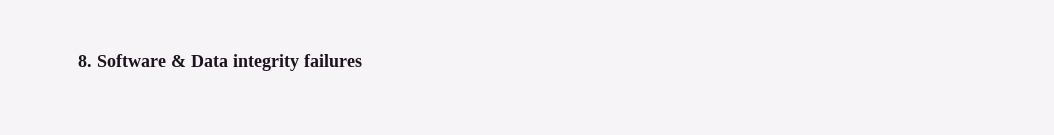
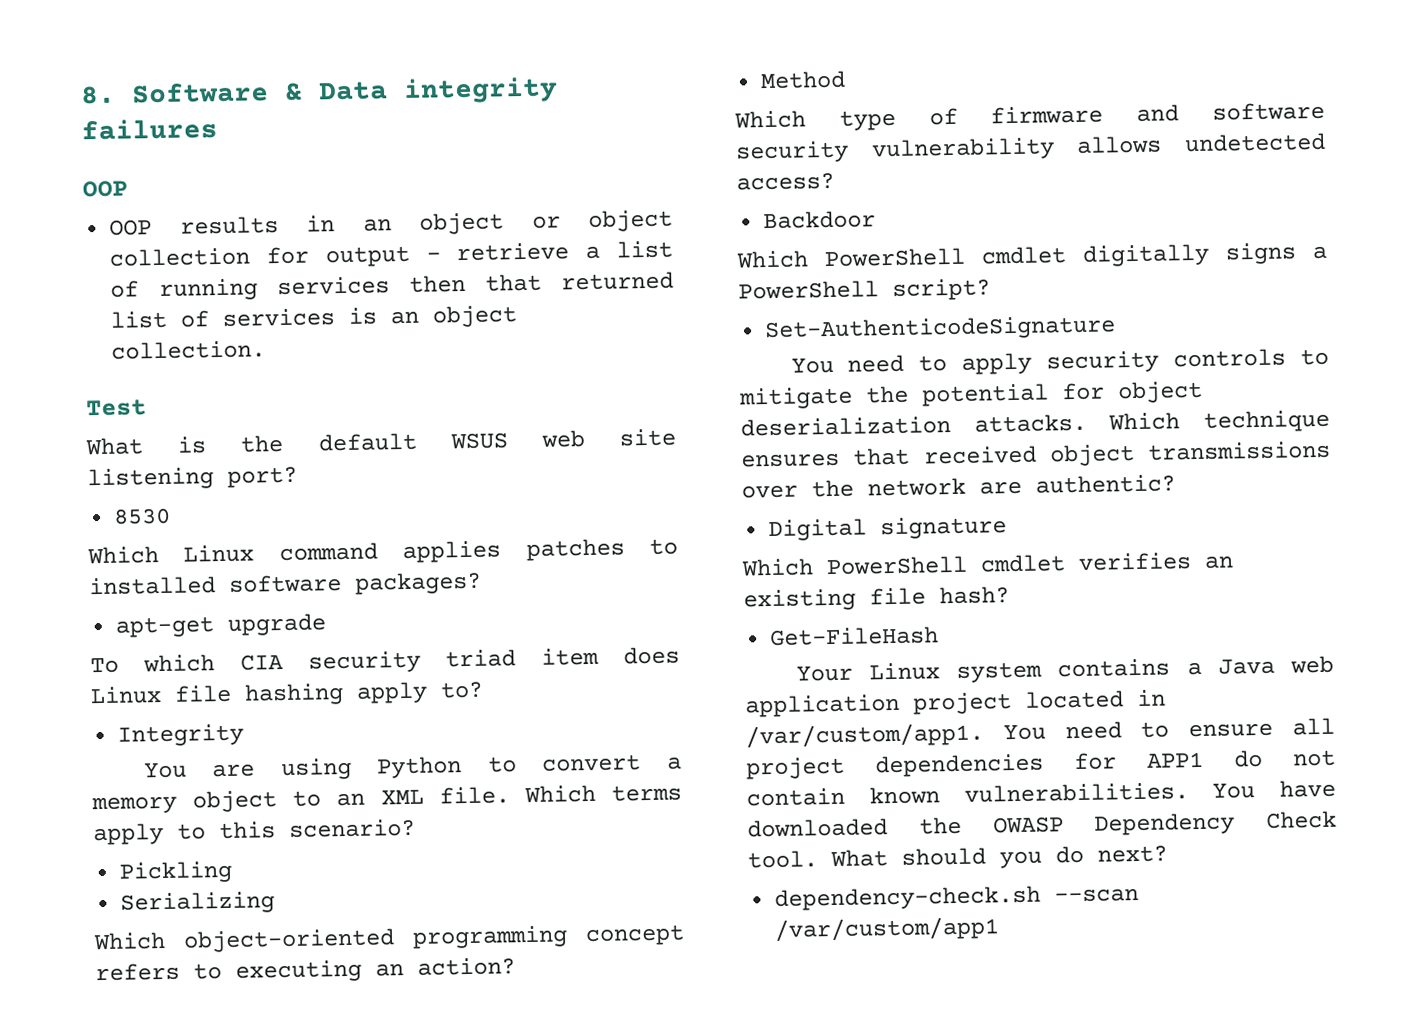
(362, 60) none -> [82,180,128,198] [109,209,673,236] [109,240,673,268] [110,271,674,302] [110,305,518,329] [111,340,267,360] [86,399,147,417] [85,428,676,456] [87,466,298,491] [113,507,172,525] [87,538,678,565] [89,571,482,596] [115,613,327,638] [90,646,680,674] [90,681,484,706] [117,723,245,747] [143,754,682,781] [91,784,683,815] [93,818,416,846] [119,860,234,884] [120,891,276,915] [93,924,685,953] [95,957,516,983] [760,70,847,90] [734,101,1325,131] [735,132,1326,164] [736,172,835,191] [763,210,877,230] [736,242,1327,269] [738,278,991,301] [764,315,1117,343] [790,348,1329,375] [738,380,1203,410] [740,409,1330,437] [741,440,1331,468] [741,474,1176,499] [768,516,1008,542] [741,552,1234,577] [743,586,1010,612] [769,626,940,647] [795,655,1334,683] [745,689,1166,718] [745,717,1335,749] [746,749,1336,780] [746,779,1336,807] [747,810,1337,838] [747,845,1168,869] [774,885,1140,911] [774,916,1001,942] // OOP // OOP results in an object or object collection for output - retrieve a list of running services then that returned list of services is an object collection. // Test // What is the default WSUS web site listening port? // 8530 // Which Linux command applies patches to installed software packages? // apt-get upgrade // To which CIA security triad item does Linux file hashing apply to? // Integrity // You are using Python to convert a memory object to an XML file. Which terms apply to this scenario? // Pickling // Serializing // Which object-oriented programming concept refers to executing an action? // Method // Which type of firmware and software security vulnerability allows undetected access? // Backdoor // Which PowerShell cmdlet digitally signs a PowerShell script? // Set-AuthenticodeSignature // You need to apply security controls to mitigate the potential for object deserialization attacks. Which technique ensures that received object transmissions over the network are authentic? // Digital signature // Which PowerShell cmdlet verifies an existing file hash? // Get-FileHash // Your Linux system contains a Java web application project located in /var/custom/app1. You need to ensure all project dependencies for APP1 do not contain known vulnerabilities. You have downloaded the OWASP Dependency Check tool. What should you do next? // dependency-check.sh --scan /var/custom/app1

